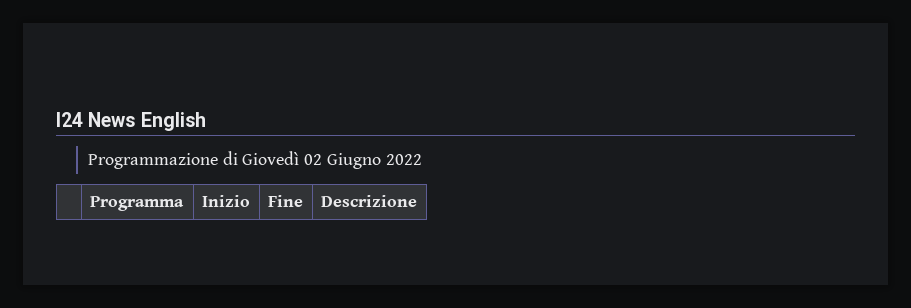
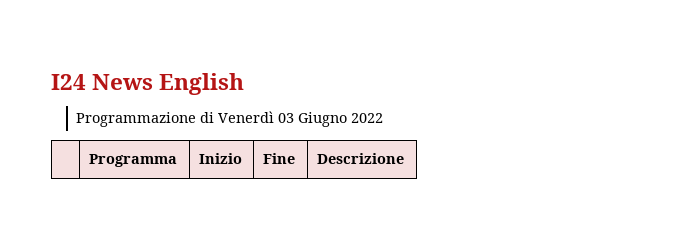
[242,151,323,165] Giovedì 02 -> [218,111,295,123] Venerdì 03

